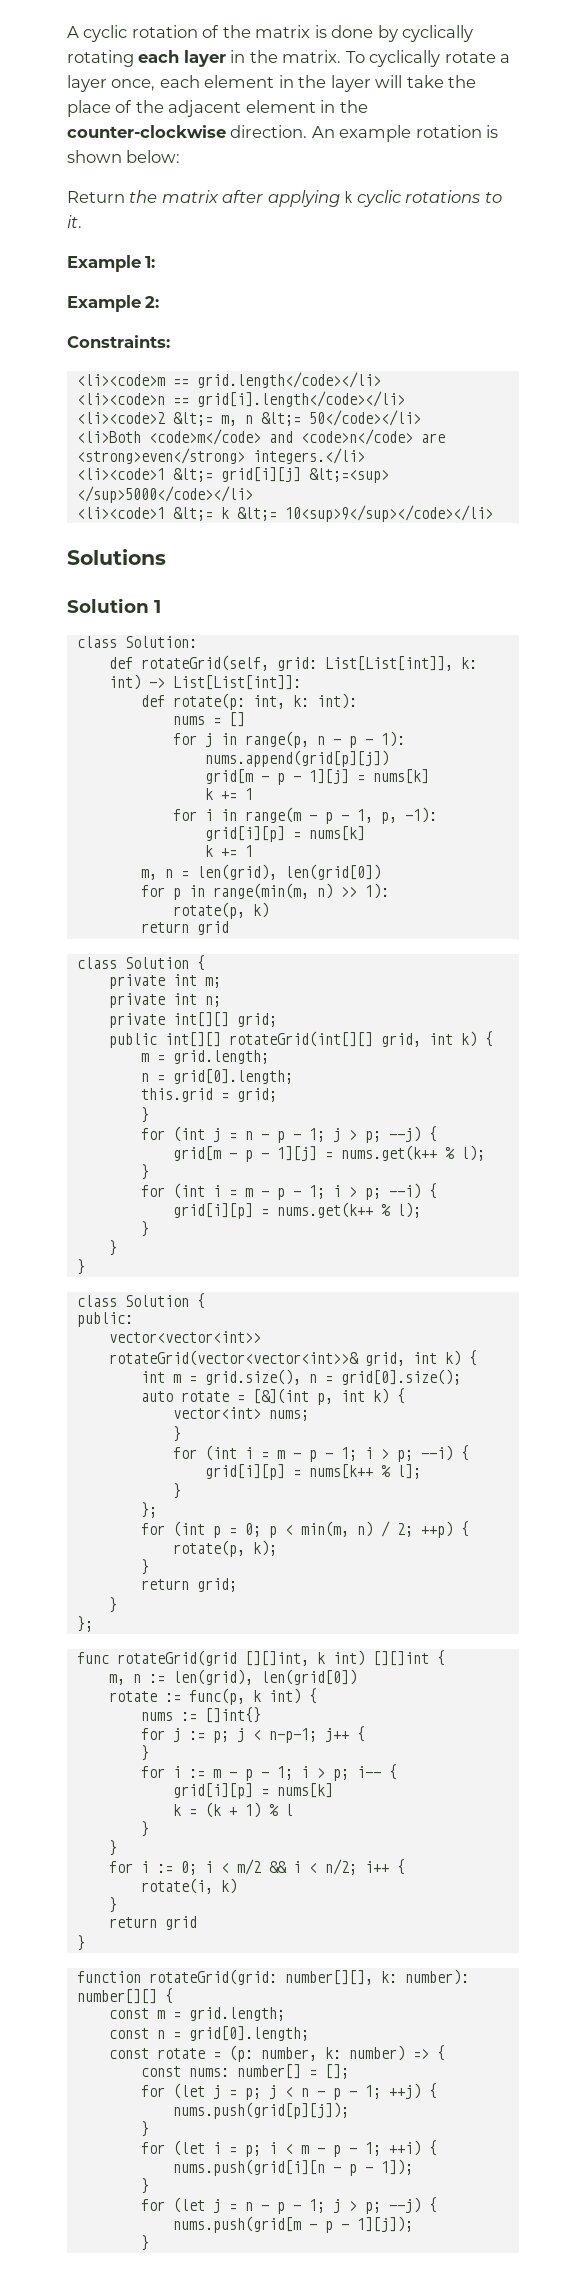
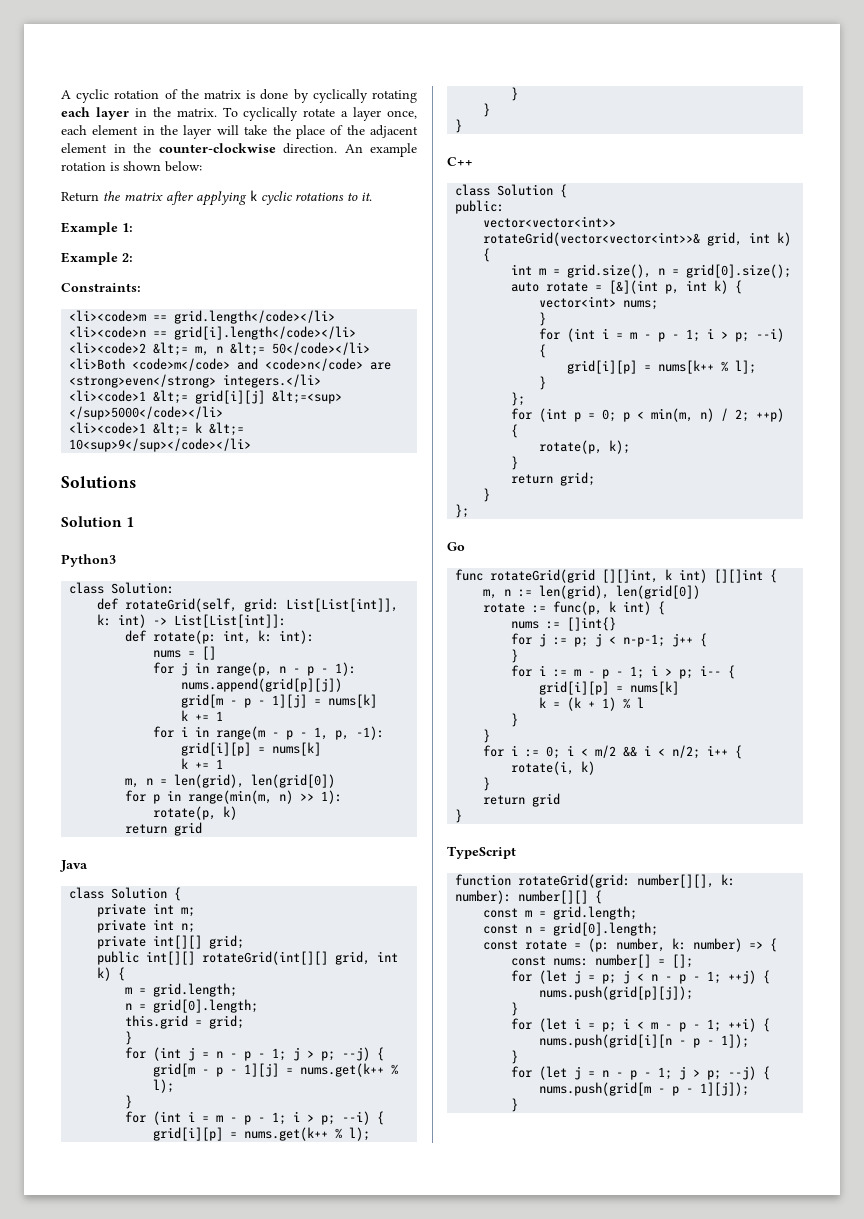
(161, 606) none -> [61,554,116,567] // Python3
(229, 928) none -> [60,860,88,872] // Java
(85, 1267) none -> [447,157,473,166] // C++
(93, 1624) none -> [447,542,465,551] // Go
(85, 1943) none -> [447,846,516,859] // TypeScript

